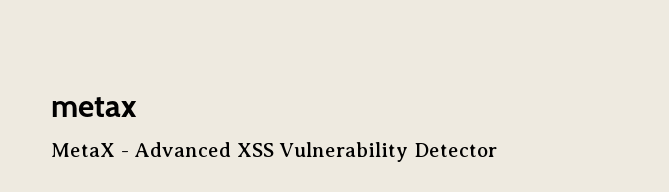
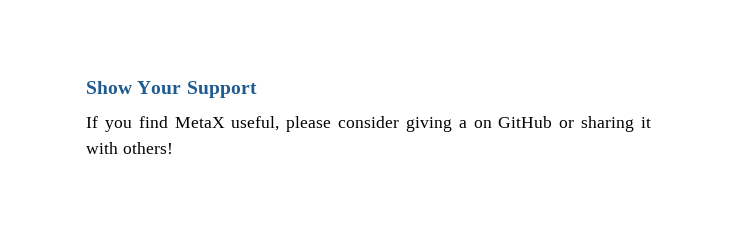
[51,97,137,117] [51,142,497,162] metax // MetaX - Advanced XSS Vulnerability Detector -> [86,81,257,98] [86,116,652,132] [86,142,173,154] Show Your Support // If you find MetaX useful, please consider giving a on GitHub or sharing it with others!

